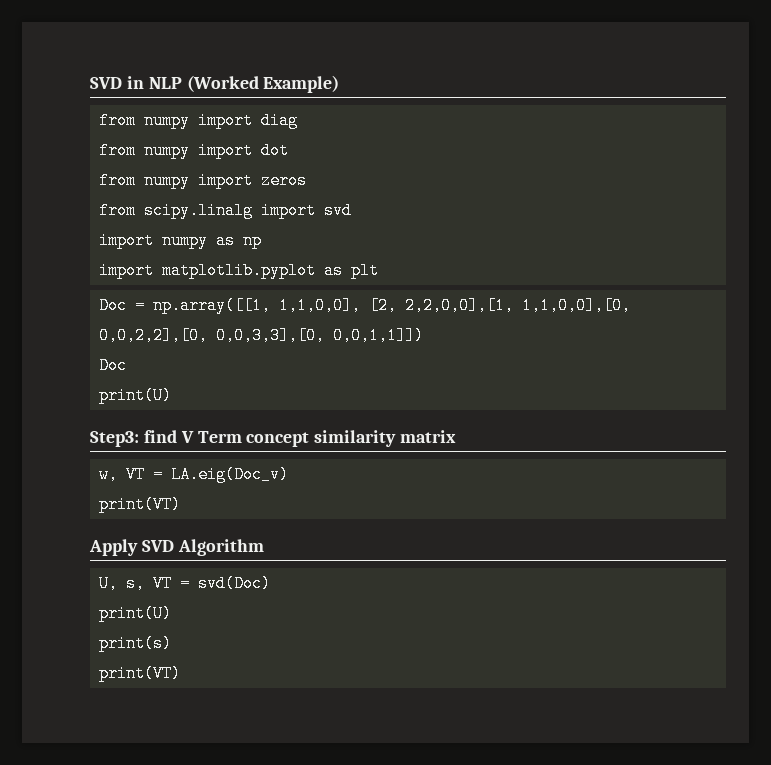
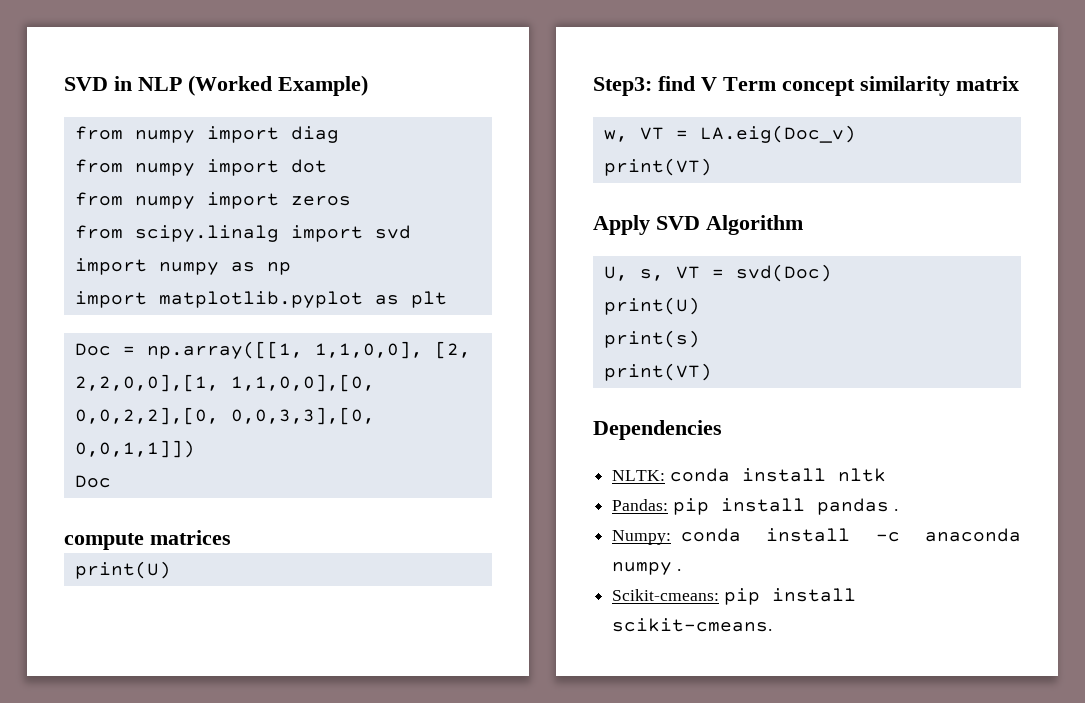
(128, 365) none -> [64,530,231,550] // compute matrices
(182, 673) none -> [593,420,722,440] [612,468,886,482] [612,498,898,515] [612,528,1021,545] [612,562,681,575] [612,588,856,605] [612,618,773,632] // Dependencies // NLTK: conda install nltk // Pandas: pip install pandas . // Numpy: conda install -c anaconda numpy . // Scikit-cmeans: pip install scikit-cmeans.

